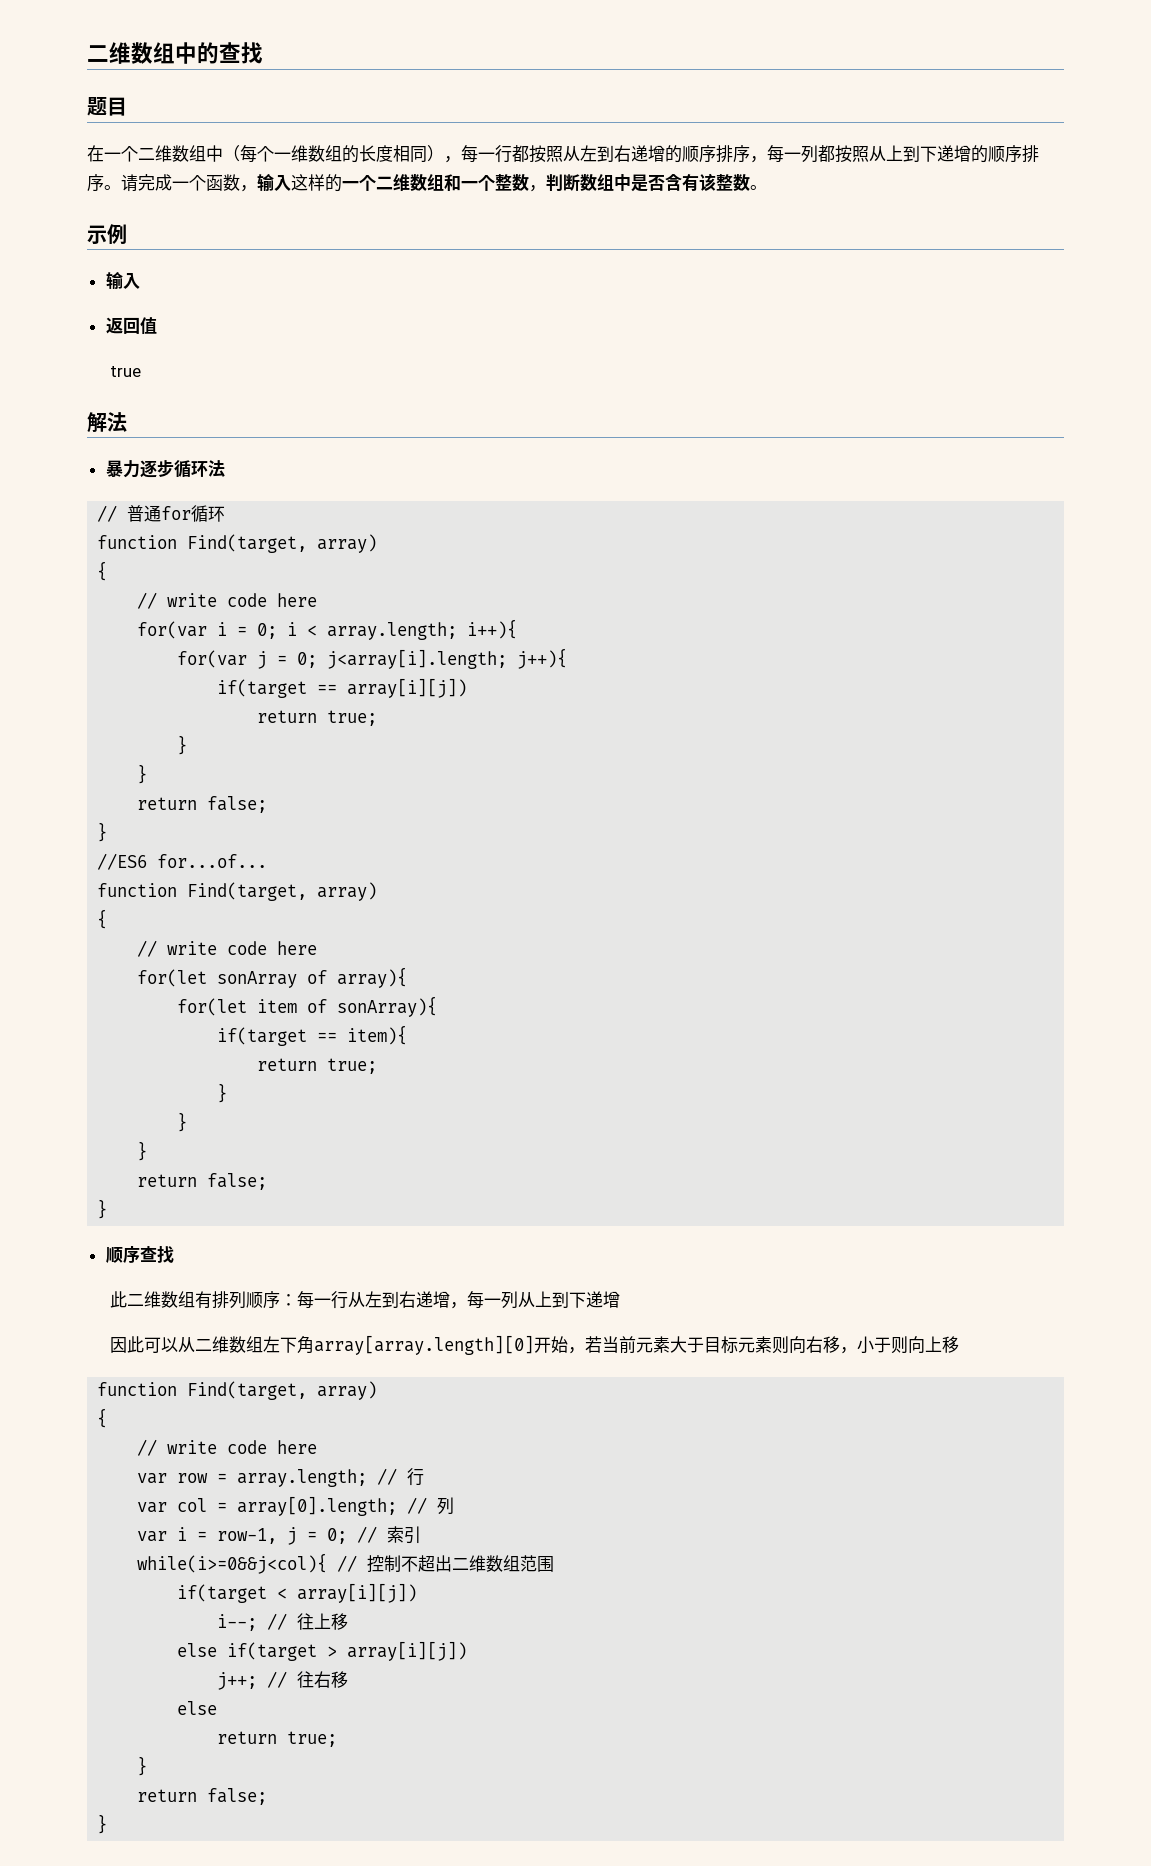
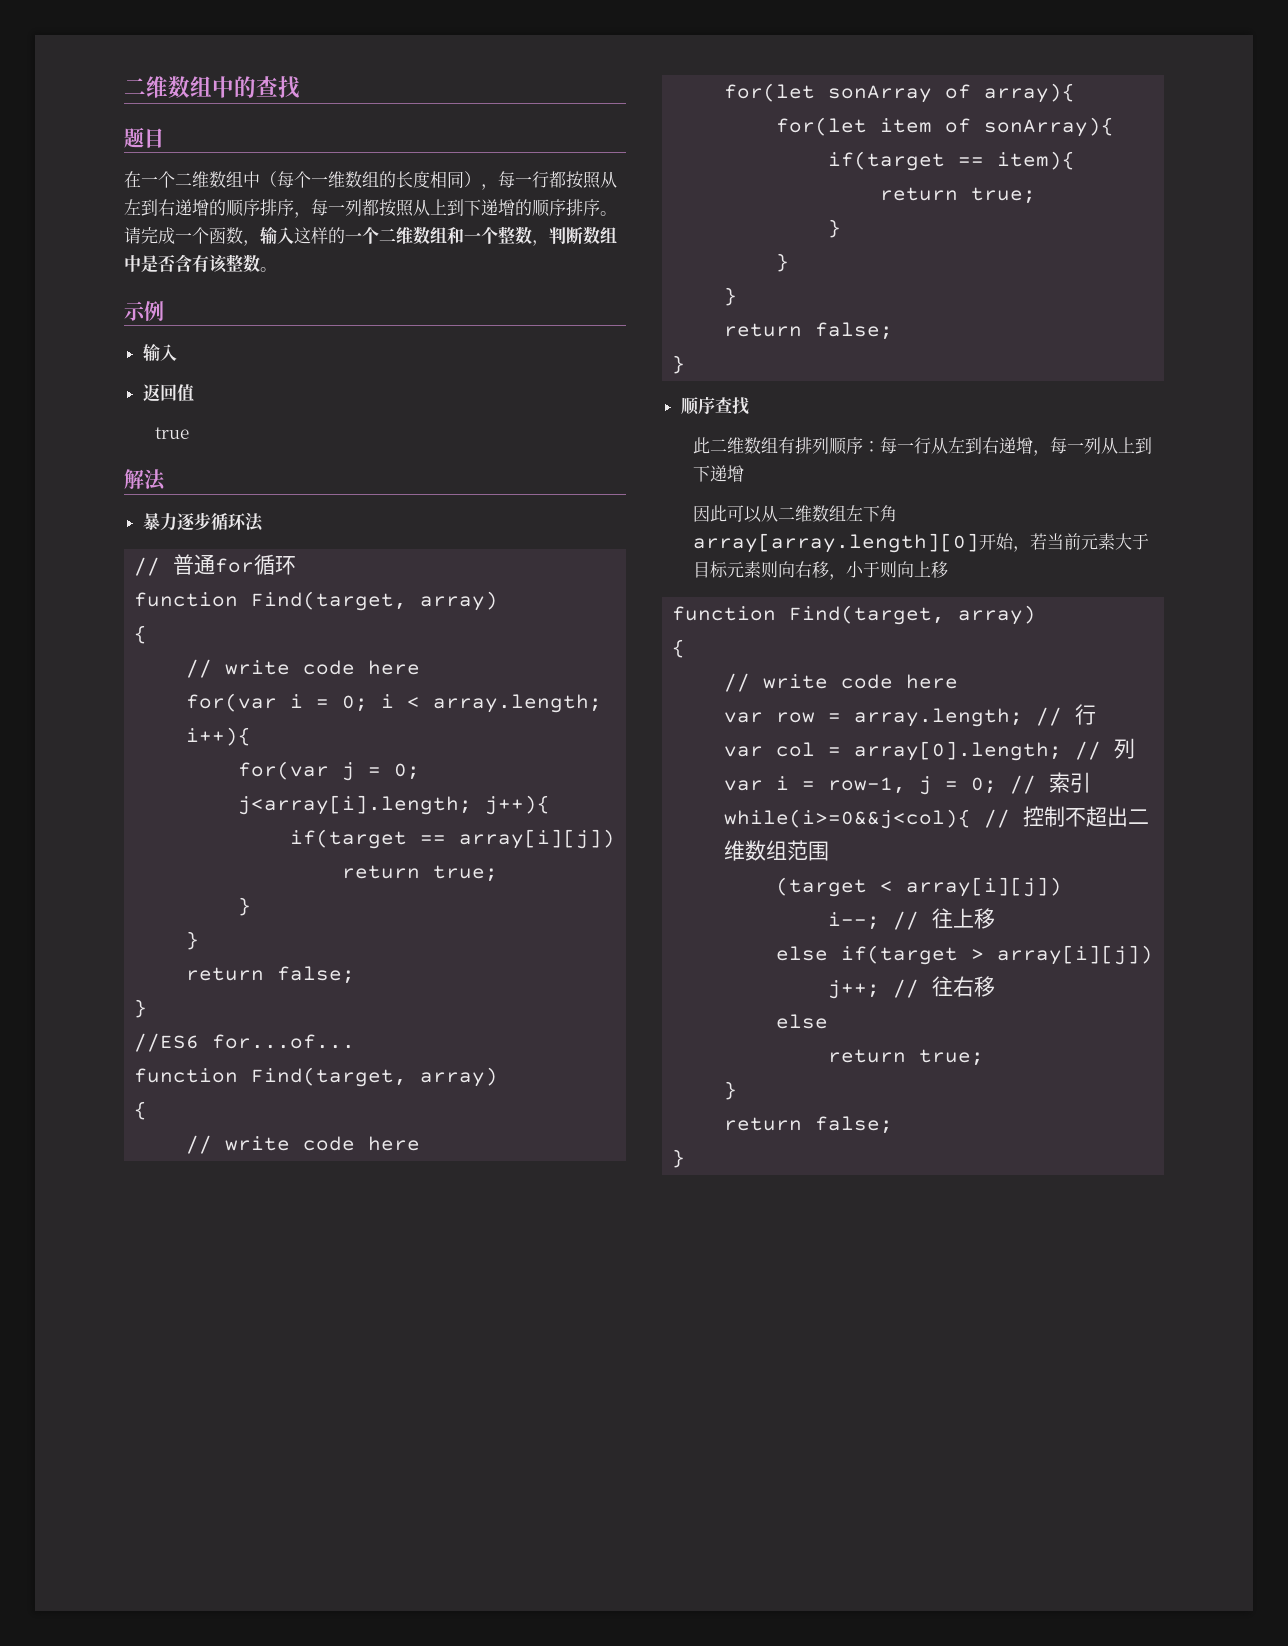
[177,1584,268,1603] if(target -> [776,877,868,897] (target

